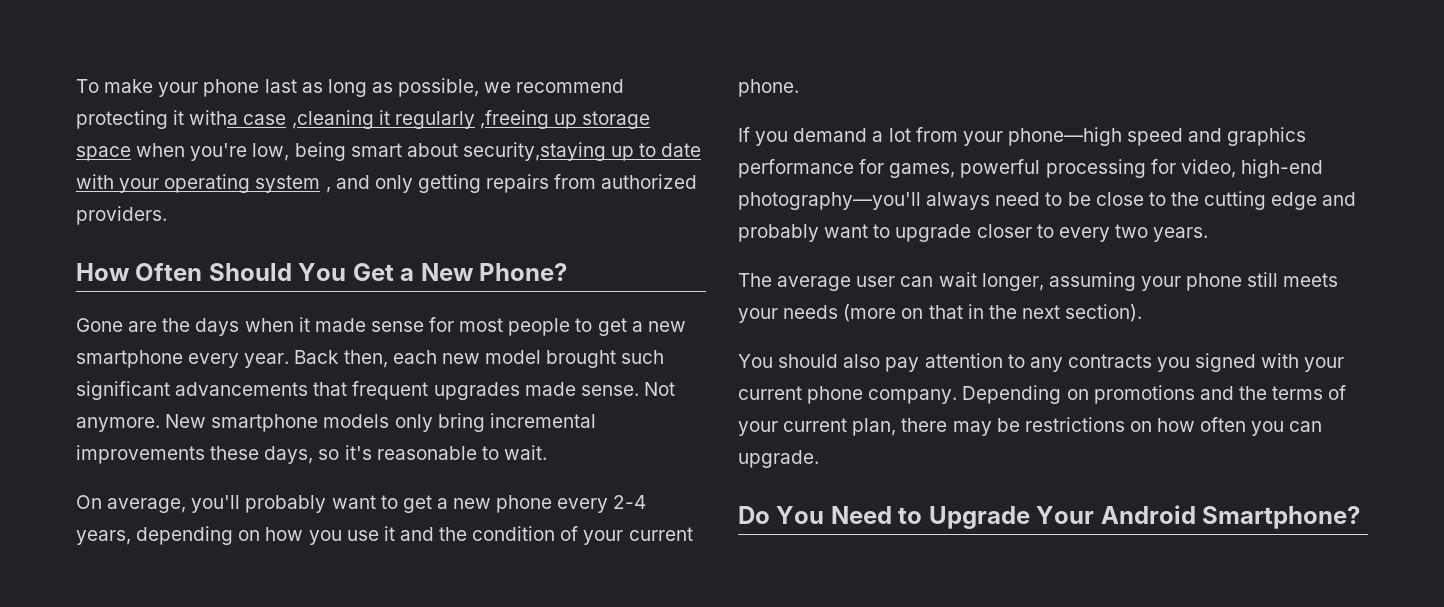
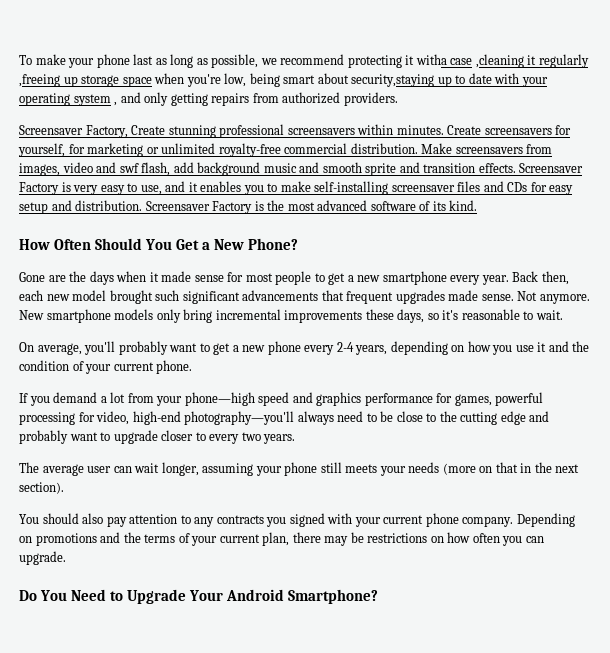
(167, 215) none -> [19,124,572,138] [18,143,553,157] [19,162,584,176] [19,181,574,195] [19,200,478,214] // Screensaver Factory, Create stunning professional screensavers within minutes. Create screensavers for yourself, for marketing or unlimited royalty-free commercial distribution. Make screensavers from images, video and swf flash, add background music and smooth sprite and transition effects. Screensaver Factory is very easy to use, and it enables you to make self-installing screensaver files and CDs for easy setup and distribution. Screensaver Factory is the most advanced software of its kind.

